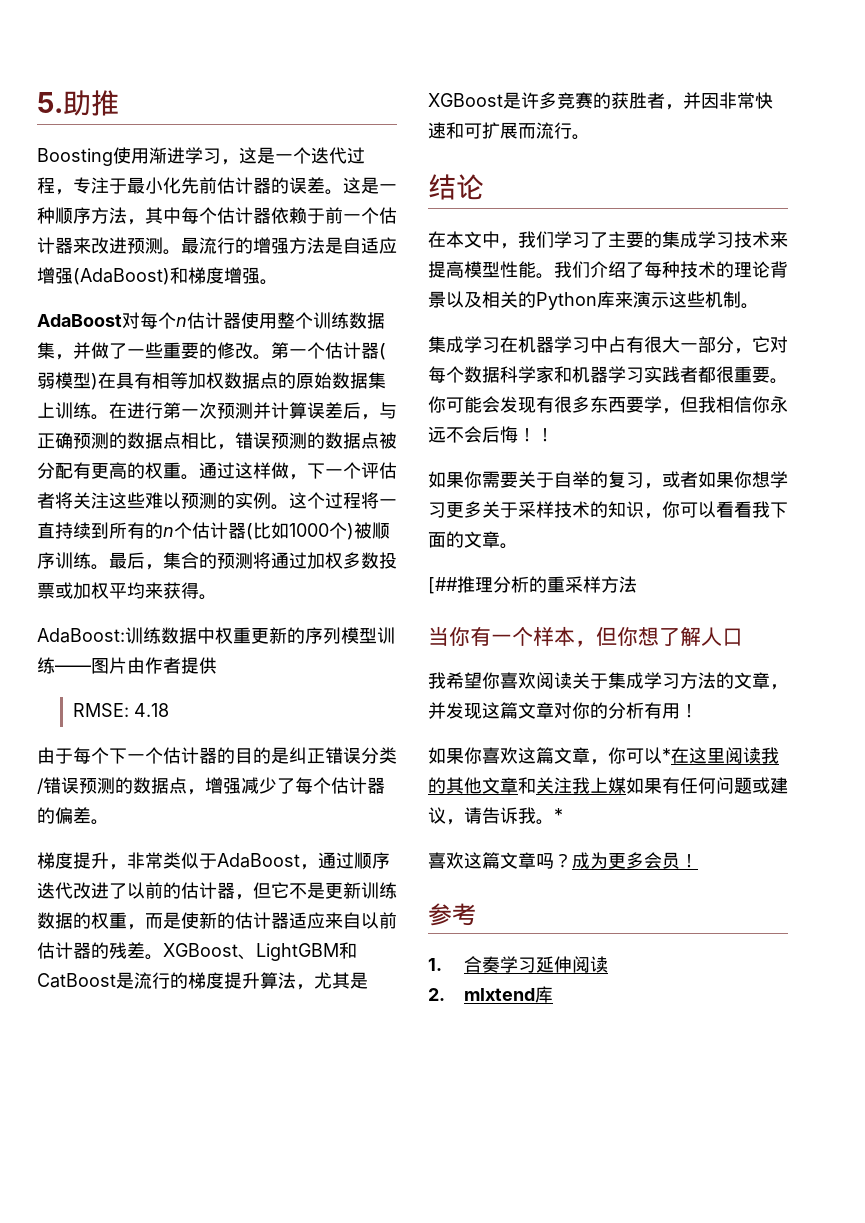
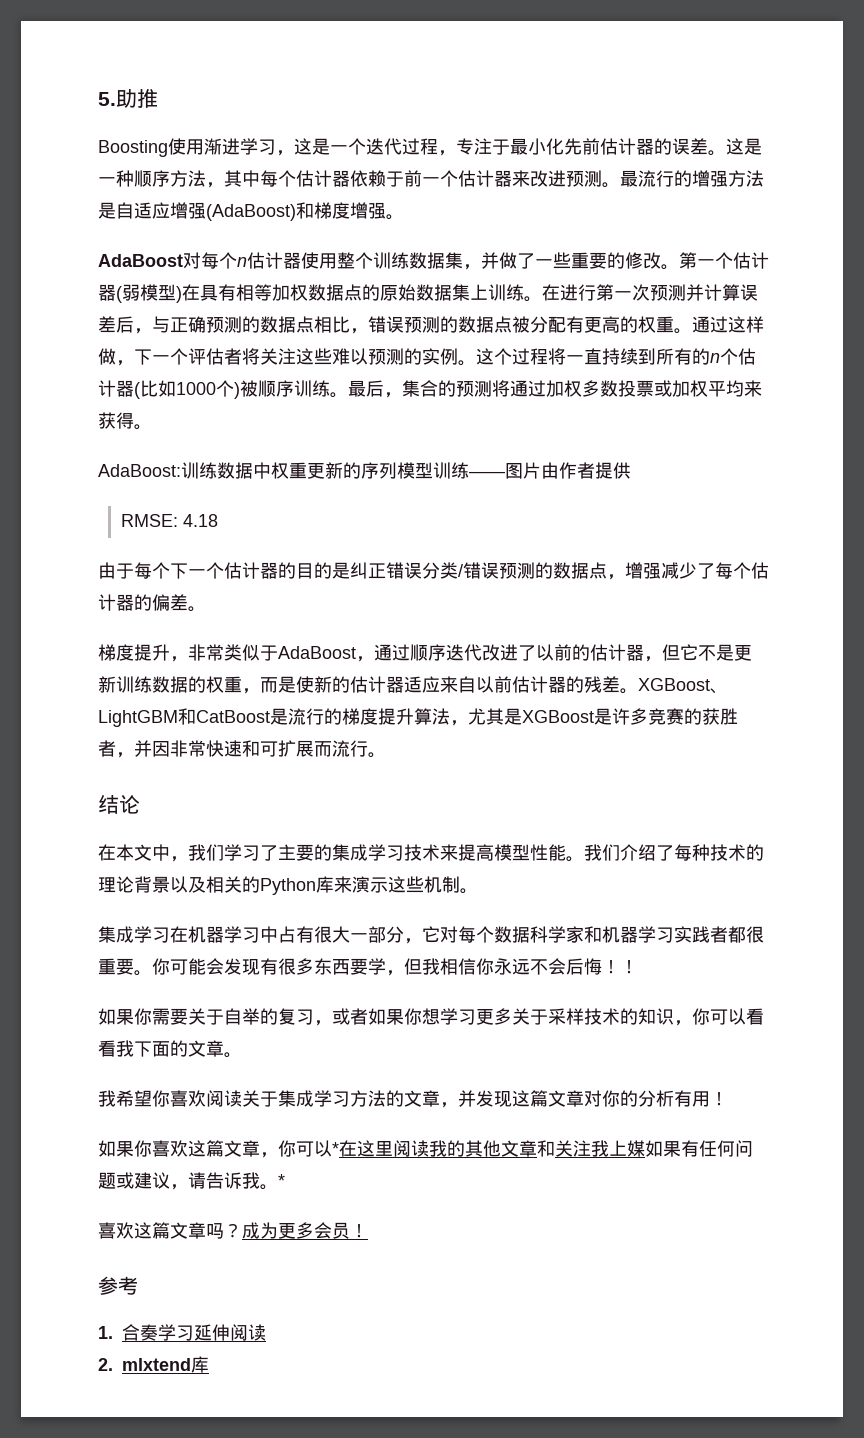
[428,576,637,594] [428,626,743,647] // [##推理分析的重采样方法 // 当你有一个样本，但你想了解人口 -> (242, 1055) none

